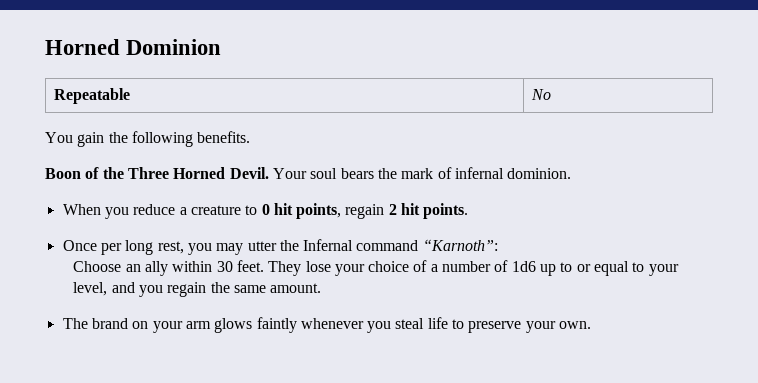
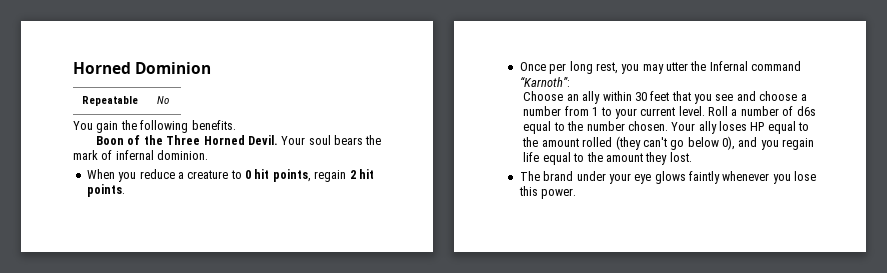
[236,260,679,276] [73,282,322,297] feet. They lose your choice of a number of 1d6 up to or equal to your level, and you regain the same amount. -> [650,91,807,104] [523,106,816,119] [523,121,810,134] [522,136,815,150] [523,152,692,165] feet that you see and choose a number from 1 to your current level. Roll a number of d6s equal to the number chosen. Your ally loses HP equal to the amount rolled (they can't go below 0), and you regain life equal to the amount they lost.
[132,321,211,333] on your arm -> [576,171,652,184] under your eye
[395,317,592,333] steal life to preserve your own. -> [794,171,817,181] [518,186,577,199] lose this power.

